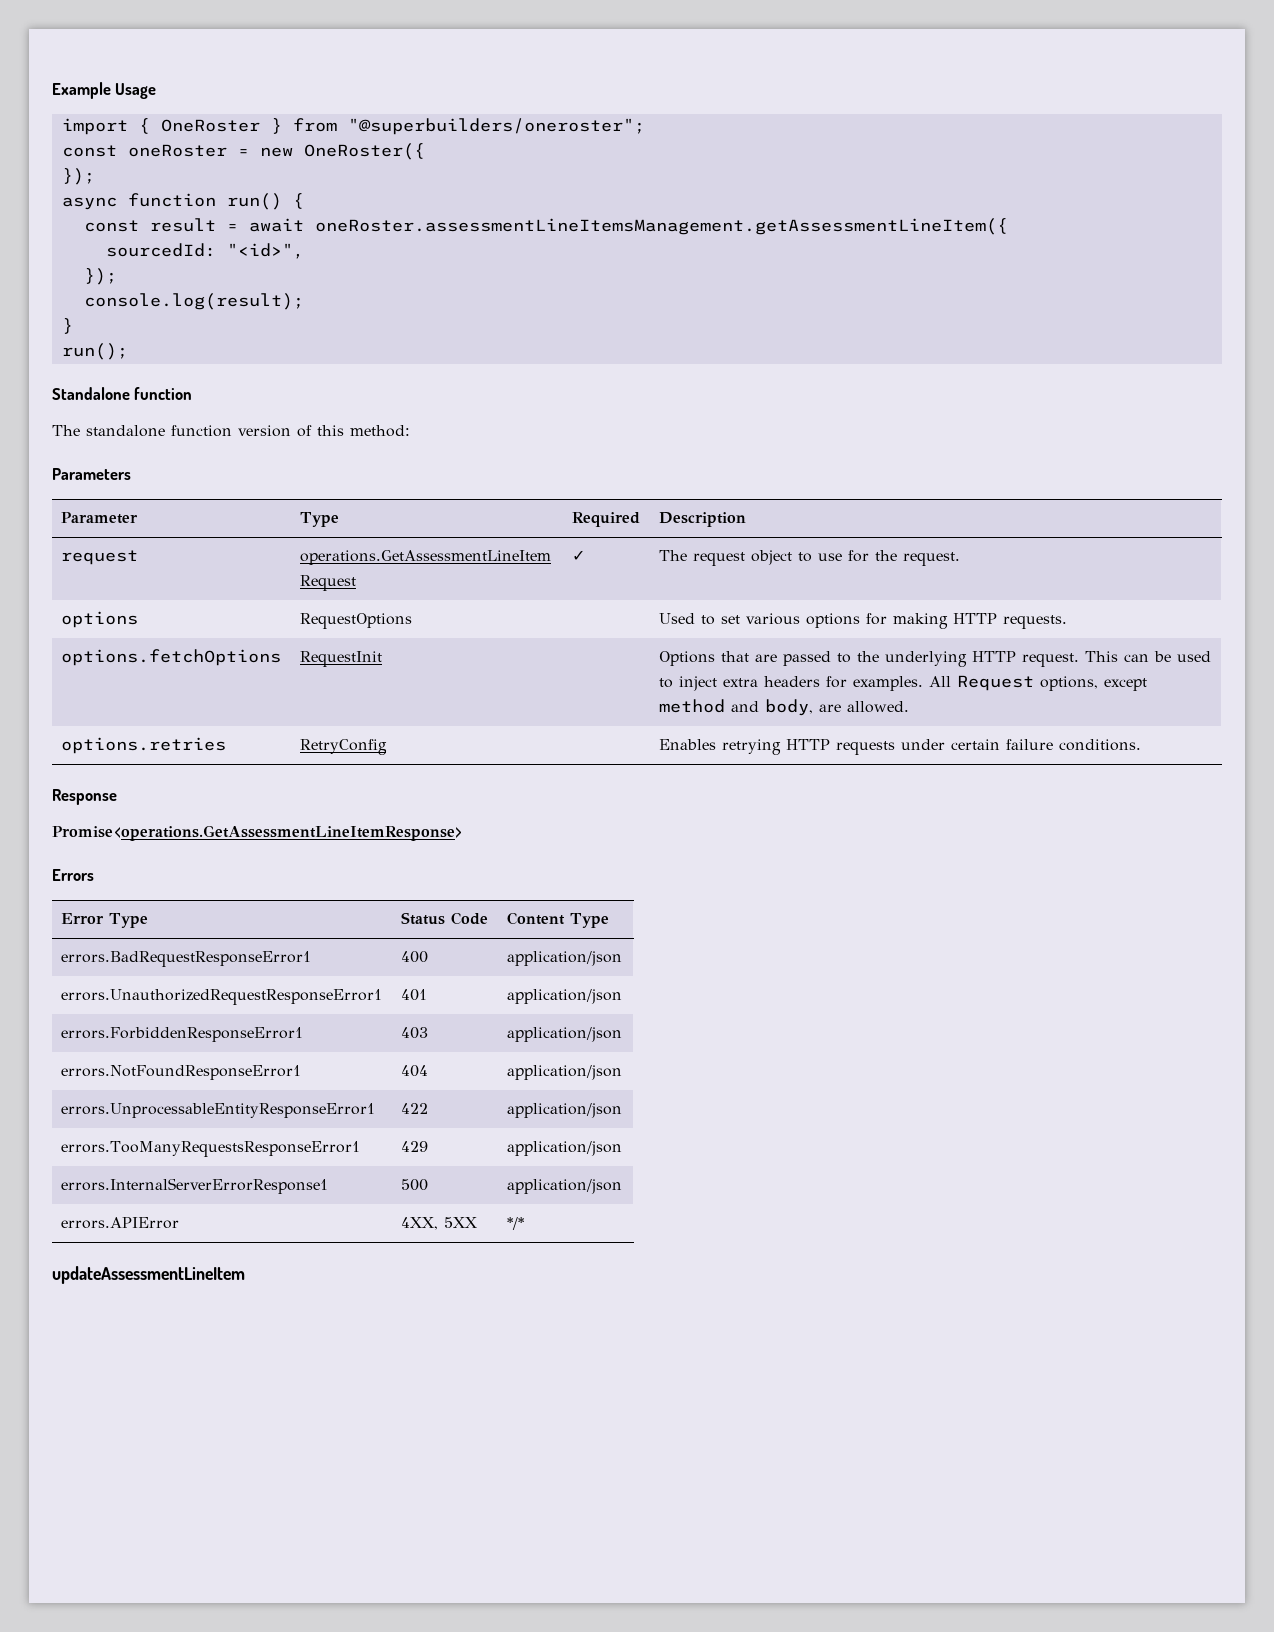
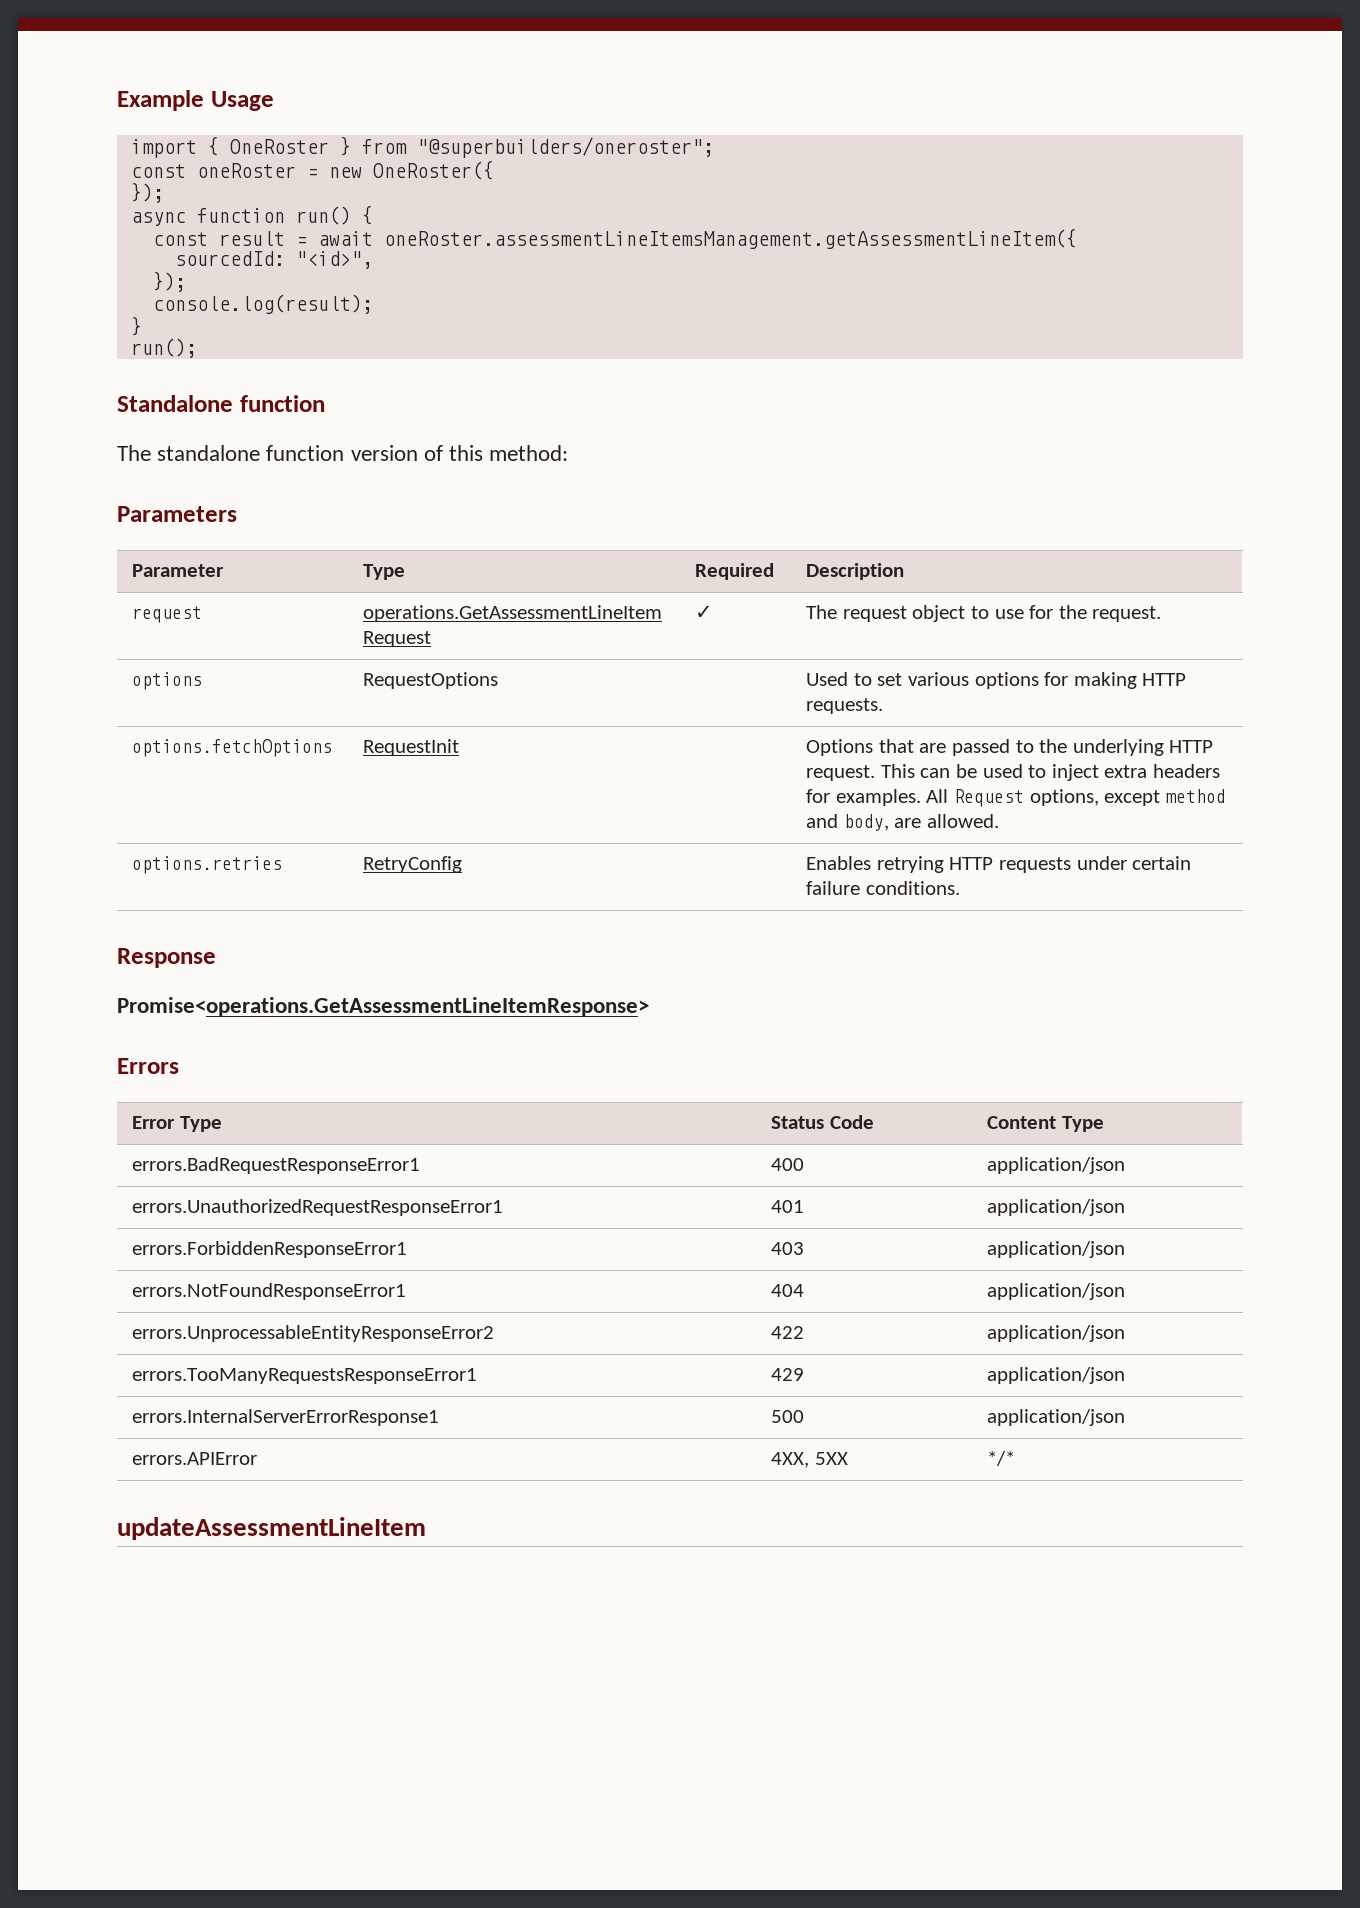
[61,1103,376,1118] errors.UnprocessableEntityResponseError1 -> [132,1325,495,1342] errors.UnprocessableEntityResponseError2

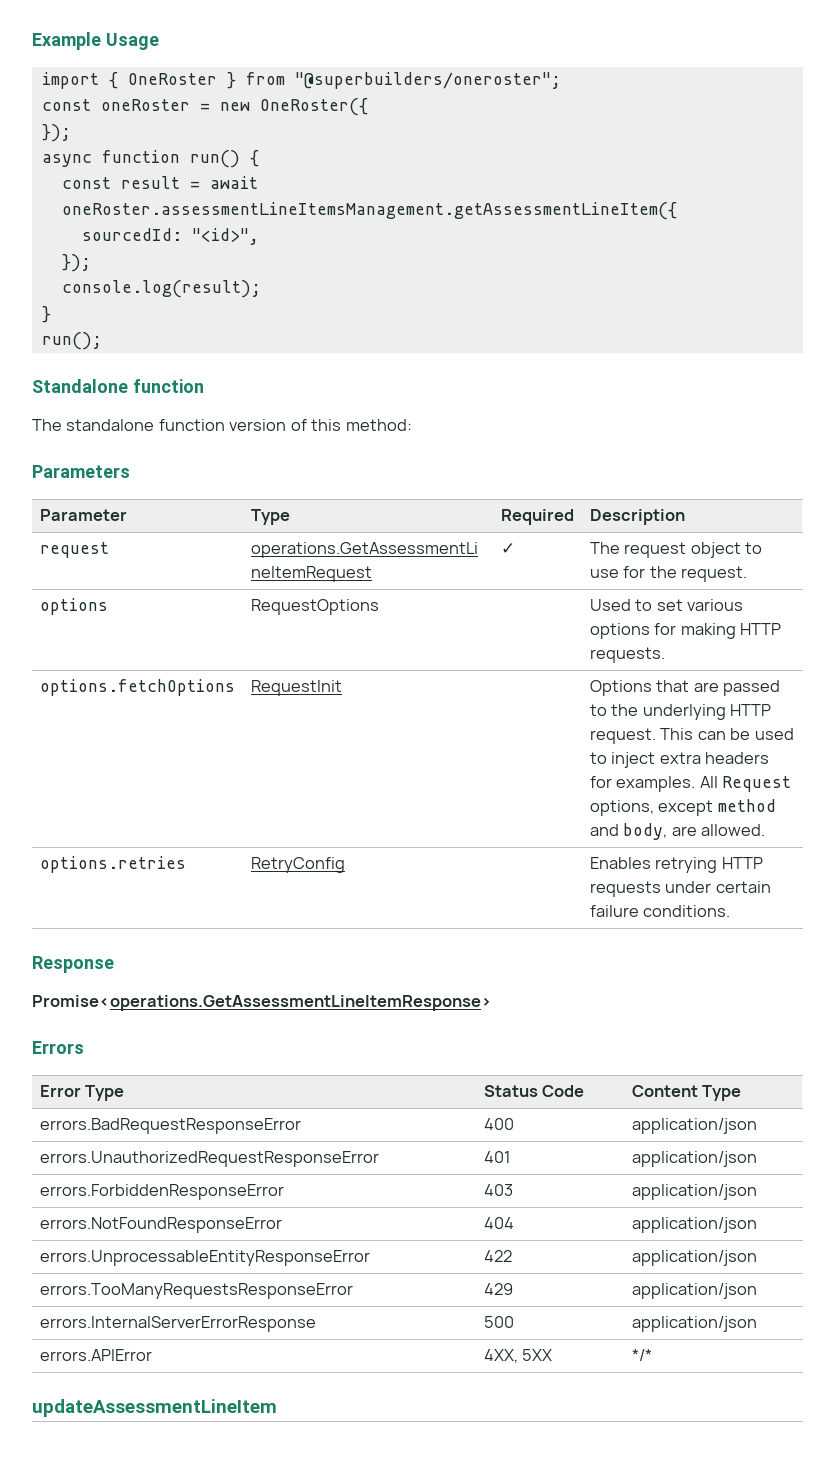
[132,1157,421,1174] errors.BadRequestResponseError1 -> [39,1118,301,1134] errors.BadRequestResponseError
[132,1199,504,1216] errors.UnauthorizedRequestResponseError1 -> [39,1151,379,1167] errors.UnauthorizedRequestResponseError
[132,1241,408,1258] errors.ForbiddenResponseError1 -> [39,1184,284,1200] errors.ForbiddenResponseError
[132,1283,407,1300] errors.NotFoundResponseError1 -> [39,1217,282,1233] errors.NotFoundResponseError
[132,1325,495,1342] errors.UnprocessableEntityResponseError2 -> [39,1250,370,1266] errors.UnprocessableEntityResponseError
[132,1368,478,1384] errors.TooManyRequestsResponseError1 -> [39,1283,353,1299] errors.TooManyRequestsResponseError
[132,1409,440,1426] errors.InternalServerErrorResponse1 -> [39,1316,316,1332] errors.InternalServerErrorResponse

